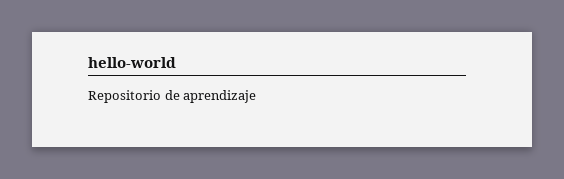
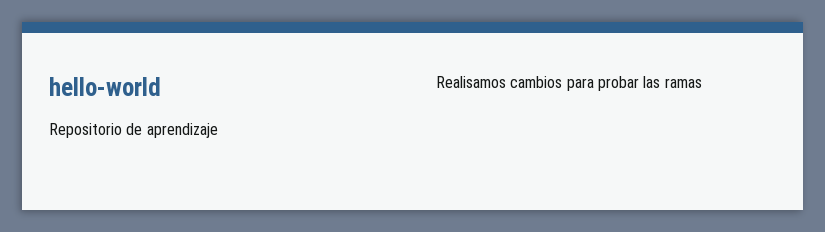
(257, 96) none -> [436,76,702,91] // Realisamos cambios para probar las ramas

